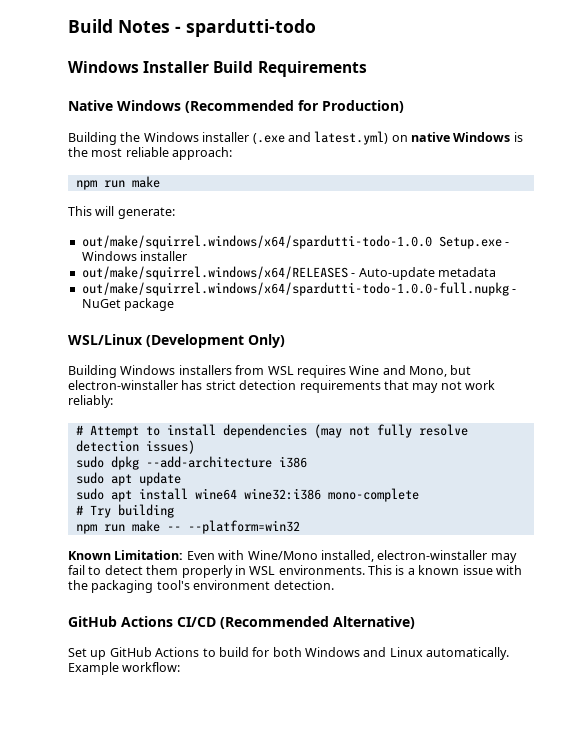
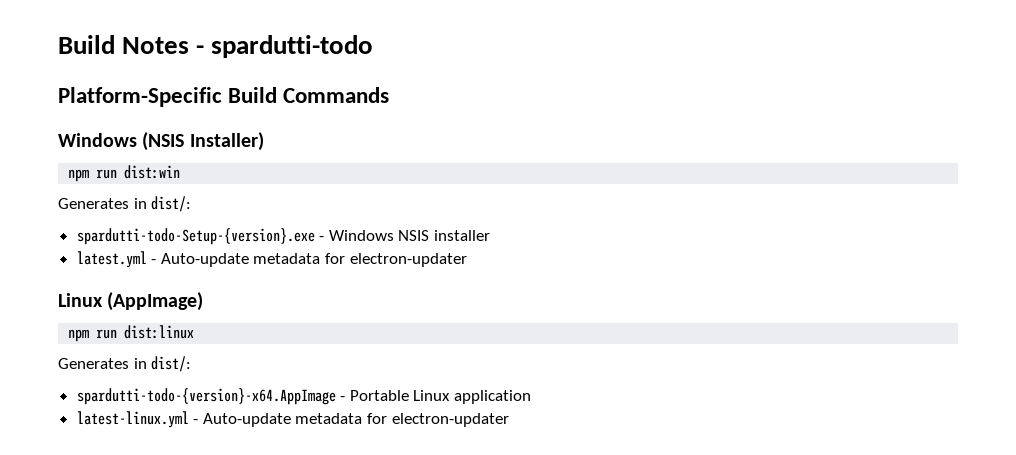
[68,61,367,77] [68,100,404,113] [68,131,523,145] [68,147,233,160] [75,176,160,190] [68,206,175,219] [81,235,502,249] Windows Installer Build Requirements // Native Windows (Recommended for Production) // Building the Windows installer (.exe and latest.yml) on native Windows is the most reliable approach: // npm run make // This will generate: // out/make/squirrel.windows/x64/spardutti-todo-1.0.0 Setup.exe -> [58,87,390,107] [58,132,264,151] [68,165,181,182] [58,196,192,212] [76,228,315,245] Platform-Specific Build Commands // Windows (NSIS Installer) // npm run dist:win // Generates in dist/: // spardutti-todo-Setup-{version}.exe
(137, 256) none -> [398,230,430,241] NSIS
[81,266,496,280] [81,282,517,296] [81,298,175,311] [68,334,285,348] [68,365,472,378] [68,380,495,393] [68,395,113,408] [75,424,468,438] [75,440,195,454] [75,456,307,470] [75,472,181,486] [75,488,419,502] [75,504,174,518] [75,520,300,534] [68,550,517,563] [68,565,522,578] [68,580,334,593] [68,616,415,629] [68,647,510,660] [68,662,181,675] out/make/squirrel.windows/x64/RELEASES - Auto-update metadata // out/make/squirrel.windows/x64/spardutti-todo-1.0.0-full.nupkg - NuGet package // WSL/Linux (Development Only) // Building Windows installers from WSL requires Wine and Mono, but electron-winstaller has strict detection requirements that may not work reliably: // # Attempt to install dependencies (may not fully resolve detection issues) // sudo dpkg --add-architecture i386 // sudo apt update // sudo apt install wine64 wine32:i386 mono-complete // # Try building // npm run make -- --platform=win32 // Known Limitation: Even with Wine/Mono installed, electron-winstaller may fail to detect them properly in WSL environments. This is a known issue with the packaging tool's environment detection. // GitHub Actions CI/CD (Recommended Alternative) // Set up GitHub Actions to build for both Windows and Linux automatically. Example workflow: -> [76,251,467,268] [58,292,204,311] [68,325,195,342] [58,356,192,372] [76,388,532,405] [76,411,509,428] latest.yml - Auto-update metadata for electron-updater // Linux (AppImage) // npm run dist:linux // Generates in dist/: // spardutti-todo-{version}-x64.AppImage - Portable Linux application // latest-linux.yml - Auto-update metadata for electron-updater

